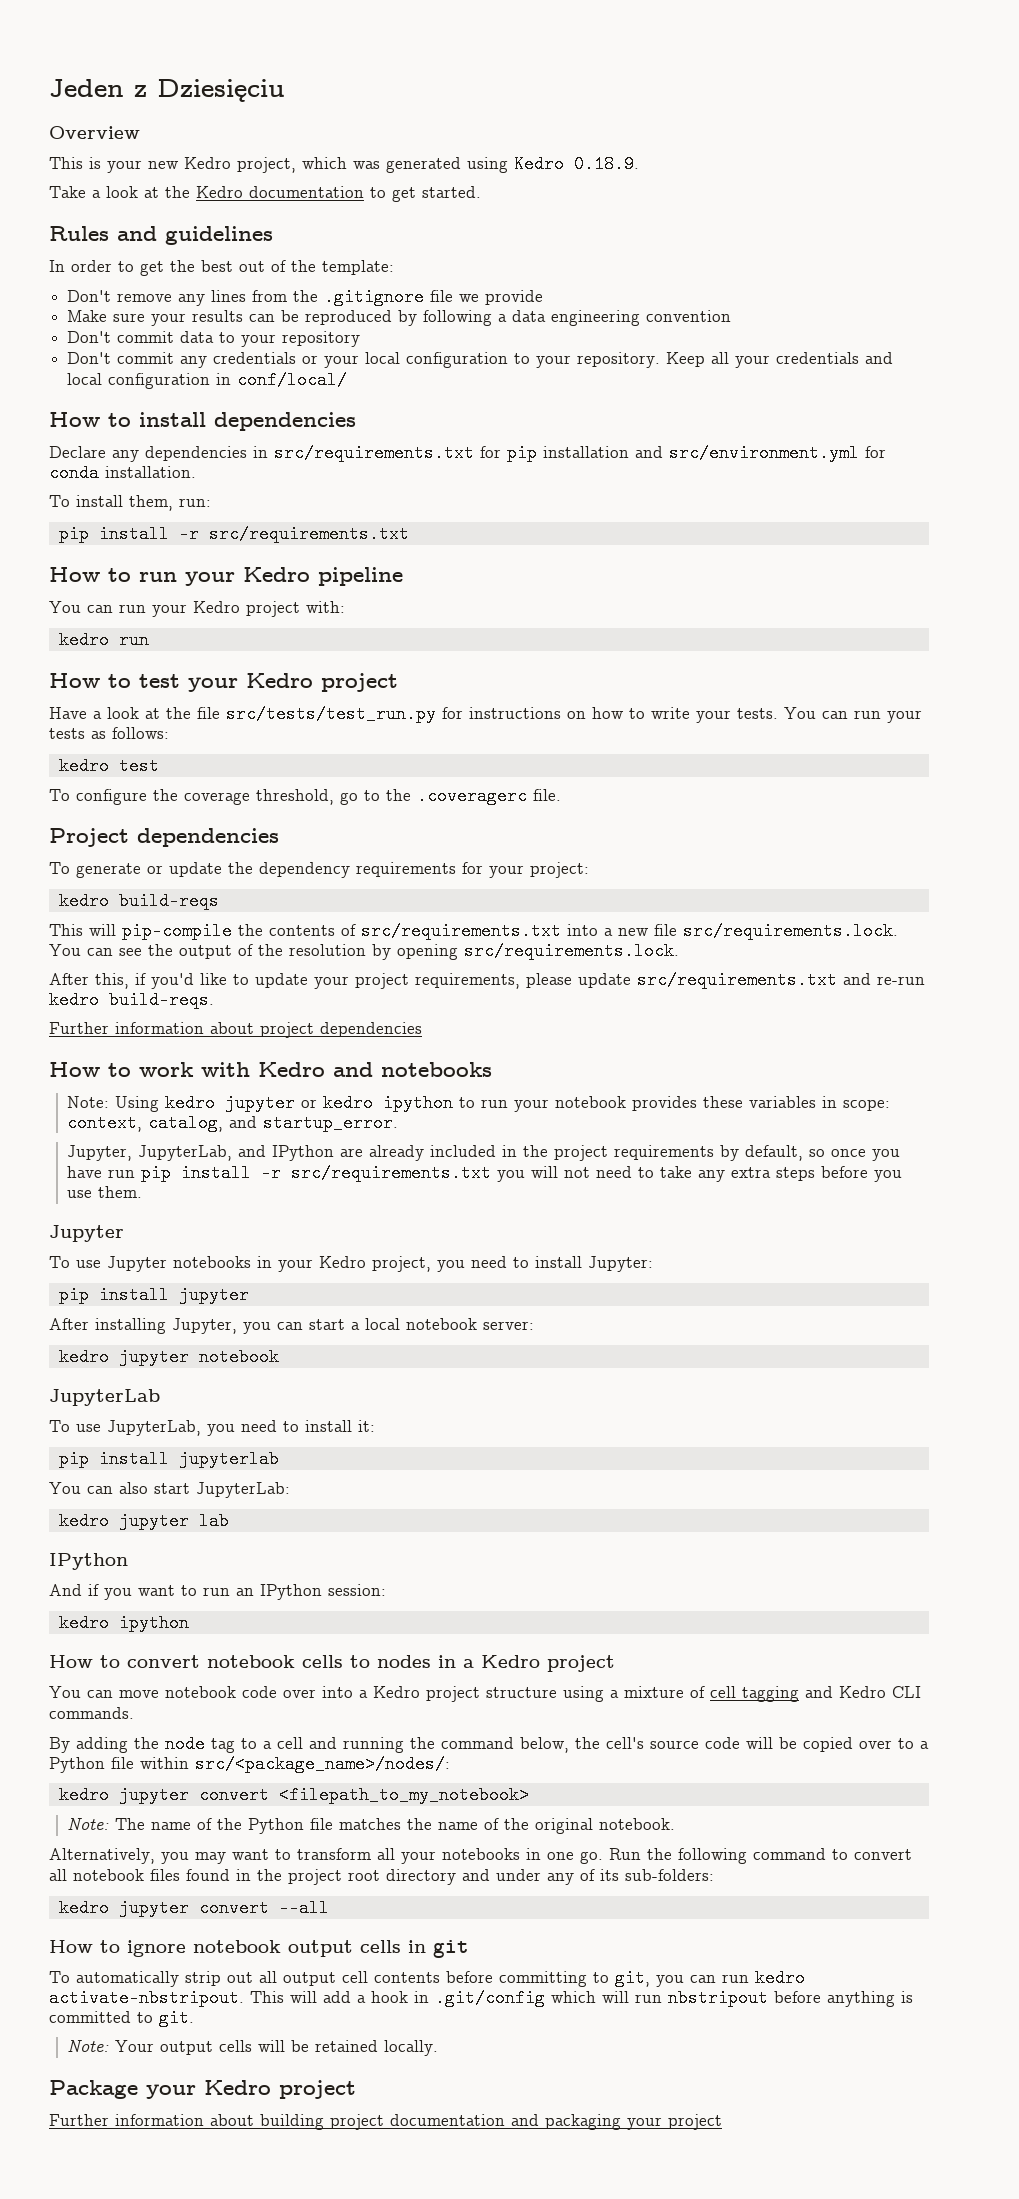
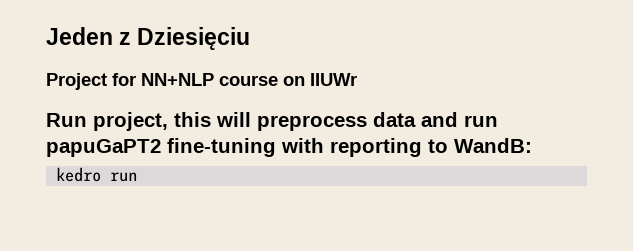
[49,126,140,139] [49,155,639,173] [49,186,481,202] [49,226,273,245] [49,260,394,276] [67,288,544,306] [67,310,732,326] [67,331,361,347] [67,352,894,368] [67,371,348,389] [49,412,356,431] [49,444,886,462] [49,464,196,482] [49,495,211,511] [58,525,409,543] [49,567,403,586] [49,601,345,617] [58,631,149,649] [49,673,398,692] [49,705,922,723] [49,727,169,739] [58,757,159,775] [49,787,561,805] [49,828,279,847] [49,862,589,878] [58,892,219,910] [49,922,898,940] [49,942,679,960] [49,971,925,989] [49,991,214,1009] [49,1022,422,1038] [49,1062,492,1077] [67,1094,891,1112] [67,1114,399,1132] [67,1145,901,1161] [67,1164,903,1182] [67,1186,143,1198] [49,1225,124,1242] [49,1256,653,1272] [58,1286,249,1304] [49,1318,534,1334] [58,1348,279,1366] [49,1389,160,1406] [49,1420,375,1436] [58,1450,279,1468] [49,1482,290,1498] [58,1512,229,1530] [49,1553,128,1570] [49,1584,386,1600] [58,1614,189,1632] [49,1655,615,1672] [49,1686,921,1702] [49,1707,134,1719] [49,1735,929,1753] [49,1755,450,1773] [58,1786,529,1804] [67,1817,676,1834] [49,1848,912,1864] [49,1869,714,1885] [58,1899,329,1917] [49,1940,469,1958] [49,1969,805,1987] [49,1989,913,2007] [49,2009,194,2027] [67,2039,439,2056] [49,2080,356,2099] [49,2114,722,2130] Overview // This is your new Kedro project, which was generated using Kedro 0.18.9. // Take a look at the Kedro documentation to get started. // Rules and guidelines // In order to get the best out of the template: // Don't remove any lines from the .gitignore file we provide // Make sure your results can be reproduced by following a data engineering convention // Don't commit data to your repository // Don't commit any credentials or your local configuration to your repository. Keep all your credentials and local configuration in conf/local/ // How to install dependencies // Declare any dependencies in src/requirements.txt for pip installation and src/environment.yml for conda installation. // To install them, run: // pip install -r src/requirements.txt // How to run your Kedro pipeline // You can run your Kedro project with: // kedro run // How to test your Kedro project // Have a look at the file src/tests/test_run.py for instructions on how to write your tests. You can run your tests as follows: // kedro test // To configure the coverage threshold, go to the .coveragerc file. // Project dependencies // To generate or update the dependency requirements for your project: // kedro build-reqs // This will pip-compile the contents of src/requirements.txt into a new file src/requirements.lock. You can see the output of the resolution by opening src/requirements.lock. // After this, if you'd like to update your project requirements, please update src/requirements.txt and re-run kedro build-reqs. // Further information about project dependencies // How to work with Kedro and notebooks // Note: Using kedro jupyter or kedro ipython to run your notebook provides these variables in scope: context, catalog, and startup_error. // Jupyter, JupyterLab, and IPython are already included in the project requirements by default, so once you have run pip install -r src/requirements.txt you will not need to take any extra steps before you use them. // Jupyter // To use Jupyter notebooks in your Kedro project, you need to install Jupyter: // pip install jupyter // After installing Jupyter, you can start a local notebook server: // kedro jupyter notebook // JupyterLab // To use JupyterLab, you need to install it: // pip install jupyterlab // You can also start JupyterLab: // kedro jupyter lab // IPython // And if you want to run an IPython session: // kedro ipython // How to convert notebook cells to nodes in a Kedro project // You can move notebook code over into a Kedro project structure using a mixture of cell tagging and Kedro CLI commands. // By adding the node tag to a cell and running the command below, the cell's source code will be copied over to a Python file within src/<package_name>/nodes/: // kedro jupyter convert <filepath_to_my_notebook> // Note: The name of the Python file matches the name of the original notebook. // Alternatively, you may want to transform all your notebooks in one go. Run the following command to convert all notebook files found in the project root directory and under any of its sub-folders: // kedro jupyter convert --all // How to ignore notebook output cells in git // To automatically strip out all output cell contents before committing to git, you can run kedro activate-nbstripout. This will add a hook in .git/config which will run nbstripout before anything is committed to git. // Note: Your output cells will be retained locally. // Package your Kedro project // Further information about building project documentation and packaging your project -> [46,73,357,90] [46,112,498,131] [46,138,532,157] [55,167,137,182] Project for NN+NLP course on IIUWr // Run project, this will preprocess data and run papuGaPT2 fine-tuning with reporting to WandB: // kedro run

